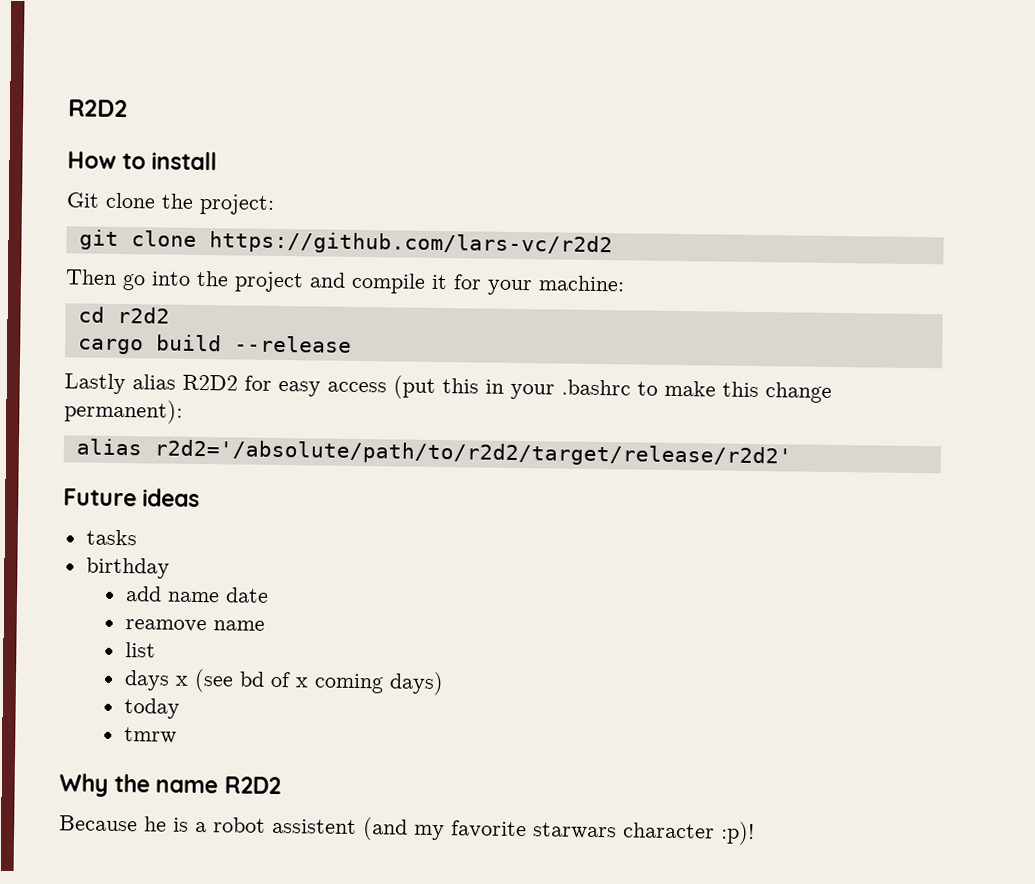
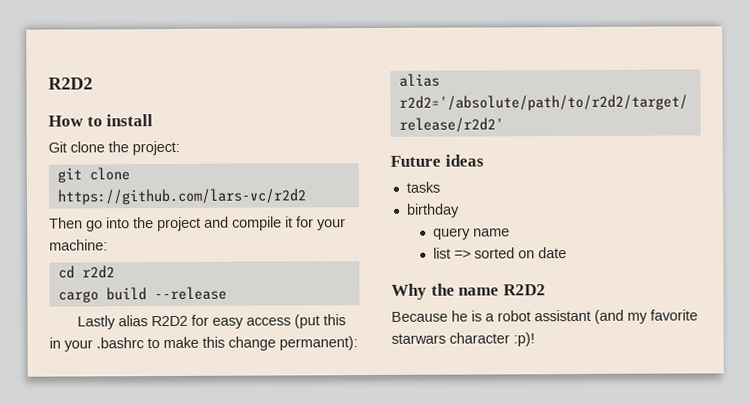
[124,586,269,603] [124,619,265,633] [124,642,156,658] [123,668,444,696] [123,698,180,719] [123,727,177,744] add name date // reamove name // list // days x (see bd of x coming days) // today // tmrw -> [432,227,510,240] [432,247,567,259] query name // list => sorted on date
[272,818,357,835] assistent -> [534,309,591,322] assistant

